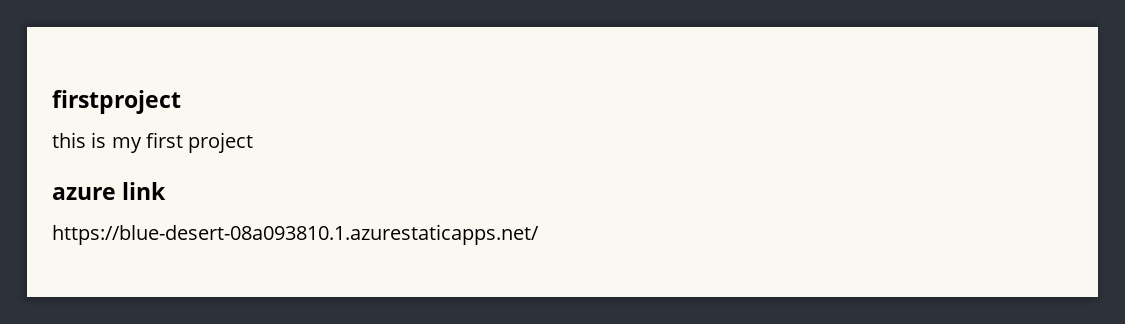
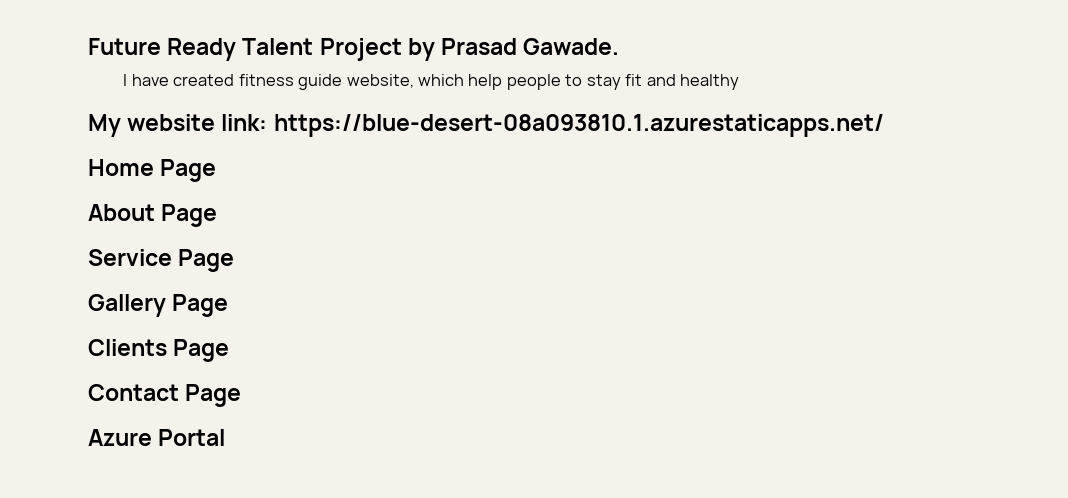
[52,90,181,114] [52,132,254,153] [52,182,167,200] [52,224,539,245] firstproject // this is my first project // azure link // https://blue-desert-08a093810.1.azurestaticapps.net/ -> [88,38,620,61] [123,74,740,90] [88,114,884,137] [88,159,217,182] [88,204,218,227] [88,249,235,272] [88,294,229,317] [88,339,230,362] [88,384,242,407] [88,429,226,446] Future Ready Talent Project by Prasad Gawade. // I have created fitness guide website, which help people to stay fit and healthy // My website link: https://blue-desert-08a093810.1.azurestaticapps.net/ // Home Page // About Page // Service Page // Gallery Page // Clients Page // Contact Page // Azure Portal

